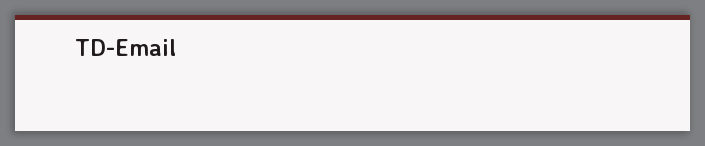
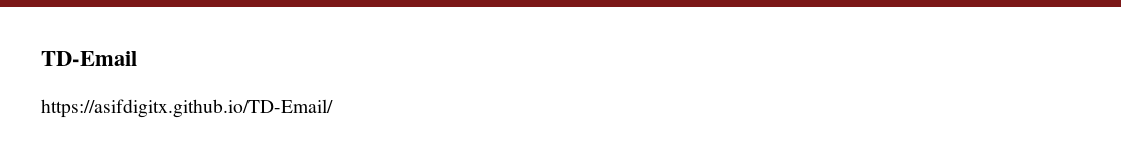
(176, 47) none -> [41,99,333,118] // https://asifdigitx.github.io/TD-Email/

